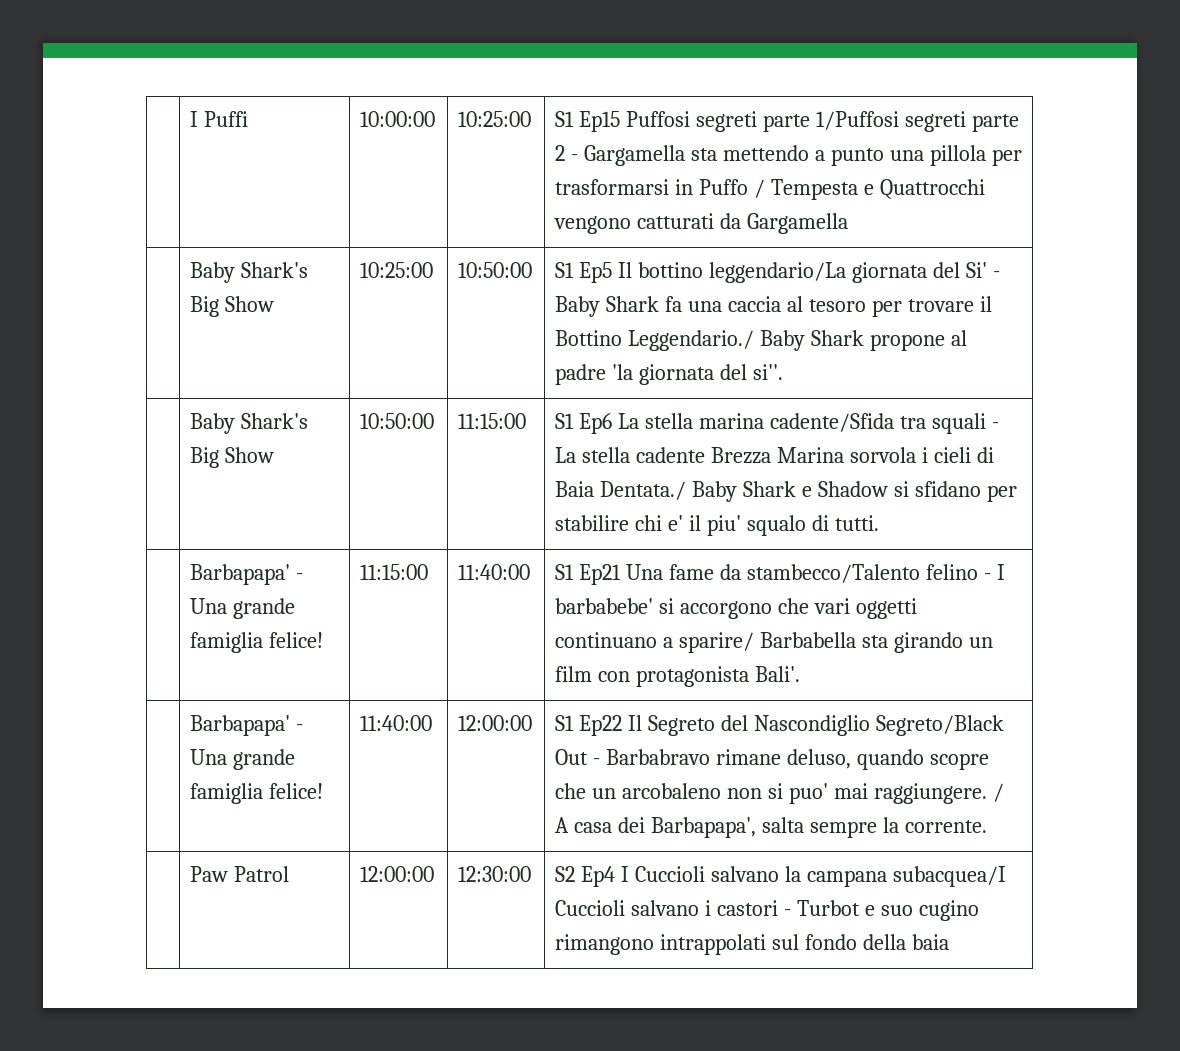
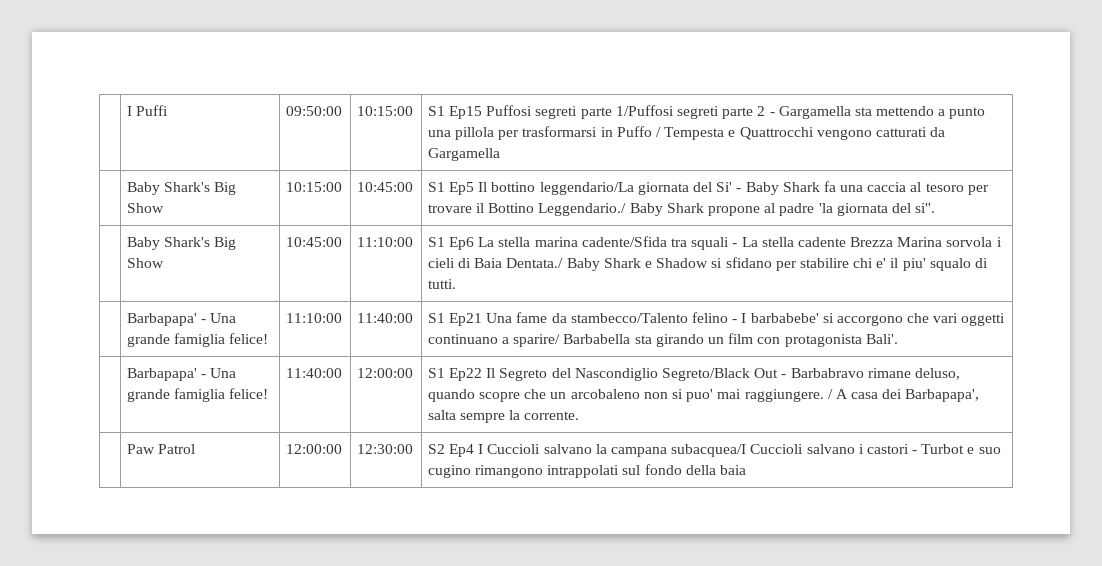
[360,111,436,127] [458,111,532,127] 10:00:00 | 10:25:00 -> [285,106,342,116] [356,106,413,116] 09:50:00 | 10:15:00
[360,262,434,278] [458,262,533,278] 10:25:00 | 10:50:00 -> [285,182,342,192] [356,182,413,192] 10:15:00 | 10:45:00
[360,413,435,429] [458,413,527,429] 10:50:00 | 11:15:00 -> [285,237,342,247] [356,237,413,247] 10:45:00 | 11:10:00
[360,564,429,580] 11:15:00 -> [285,313,342,323] 11:10:00

